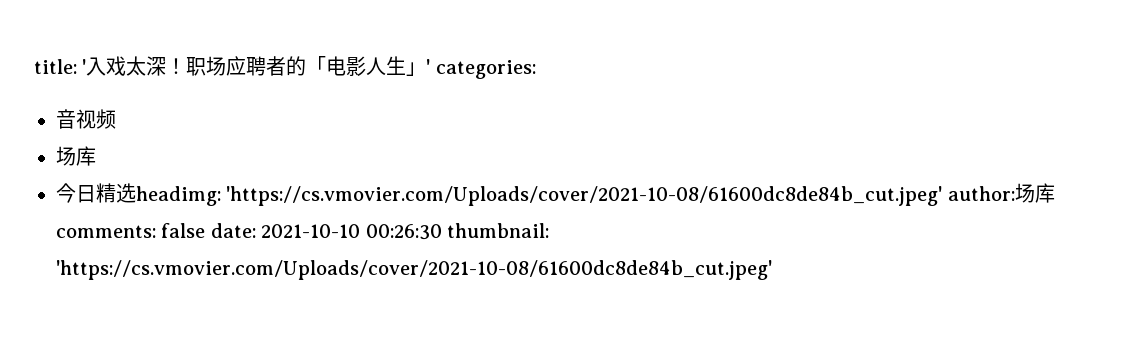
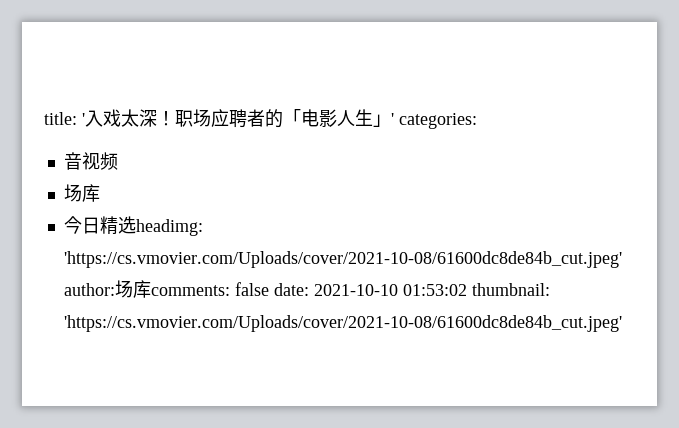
[365,224,442,240] 00:26:30 -> [402,284,467,296] 01:53:02

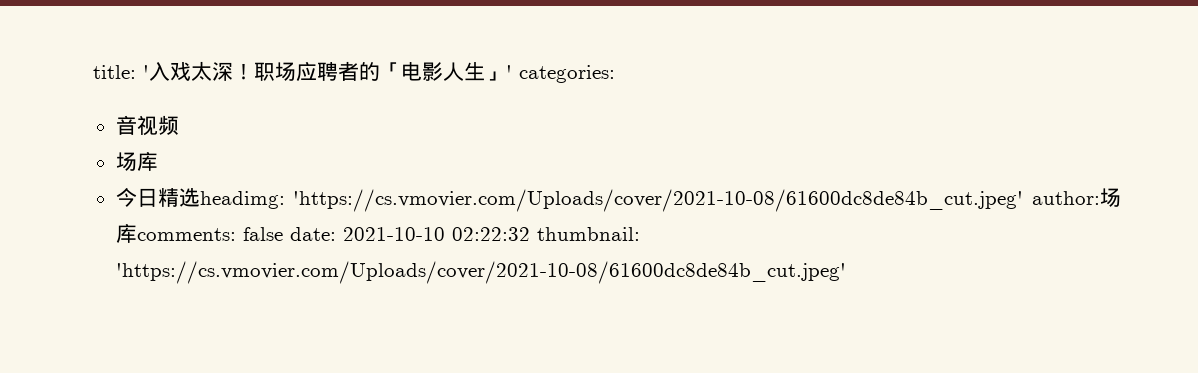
[402,284,467,296] 01:53:02 -> [451,227,530,241] 02:22:32

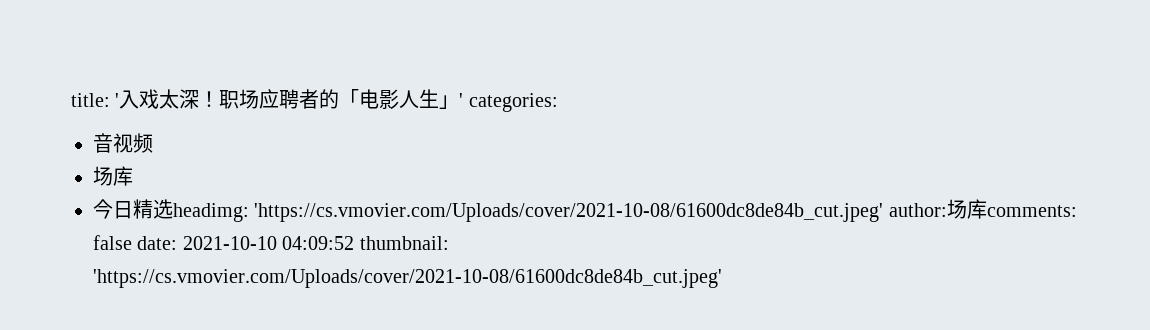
[451,227,530,241] 02:22:32 -> [282,236,355,250] 04:09:52

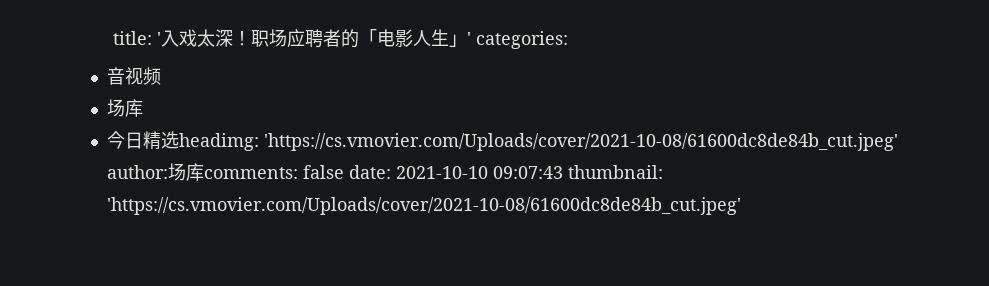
[282,236,355,250] 04:09:52 -> [492,166,563,179] 09:07:43

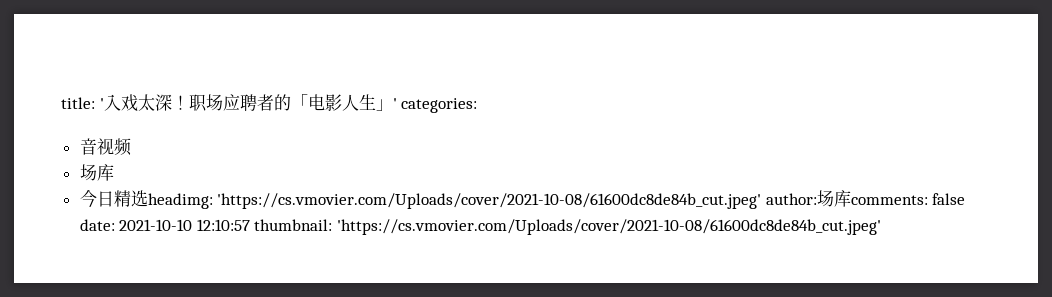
[492,166,563,179] 09:07:43 -> [196,219,250,231] 12:10:57

